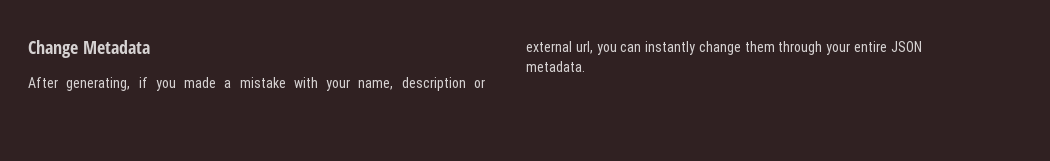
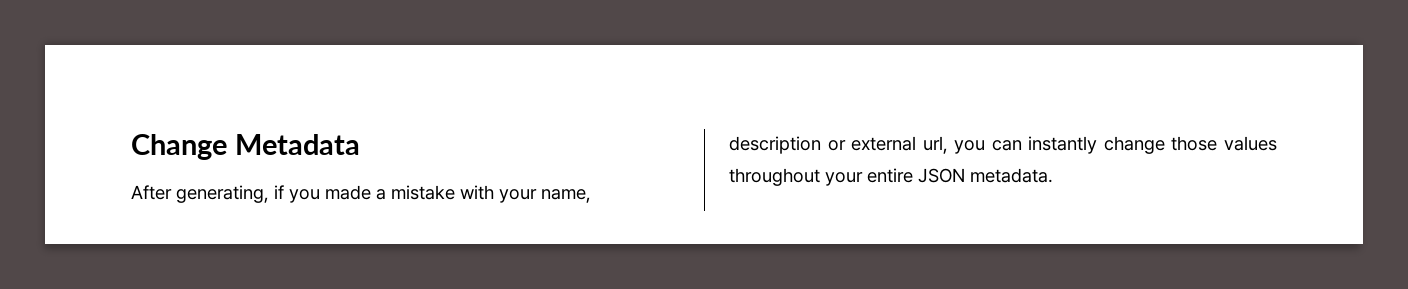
[744,41,823,55] them through -> [1171,136,1277,151] [729,168,820,186] those values throughout

